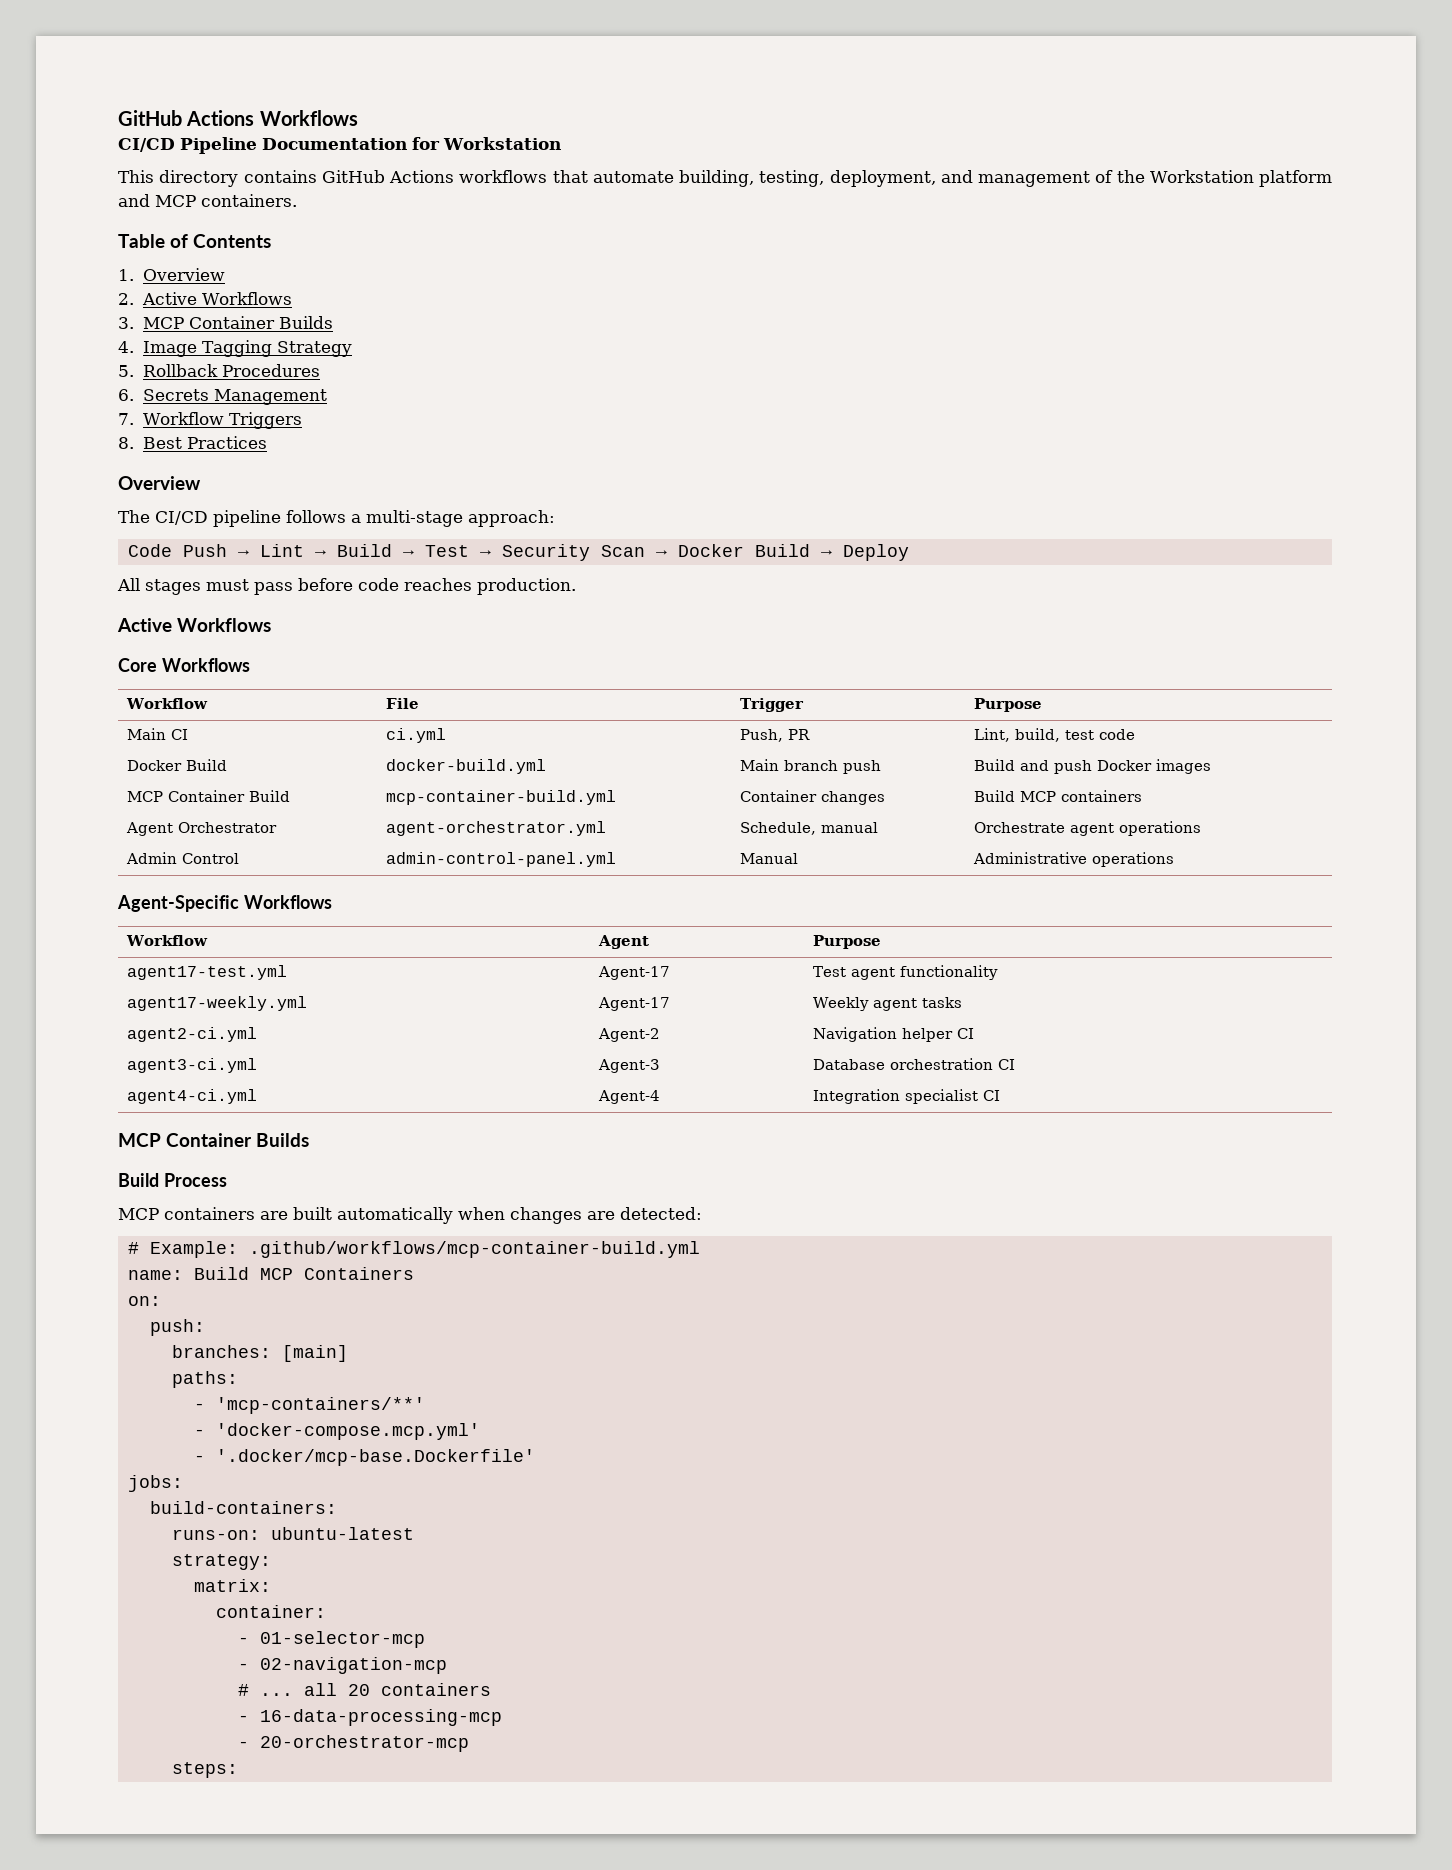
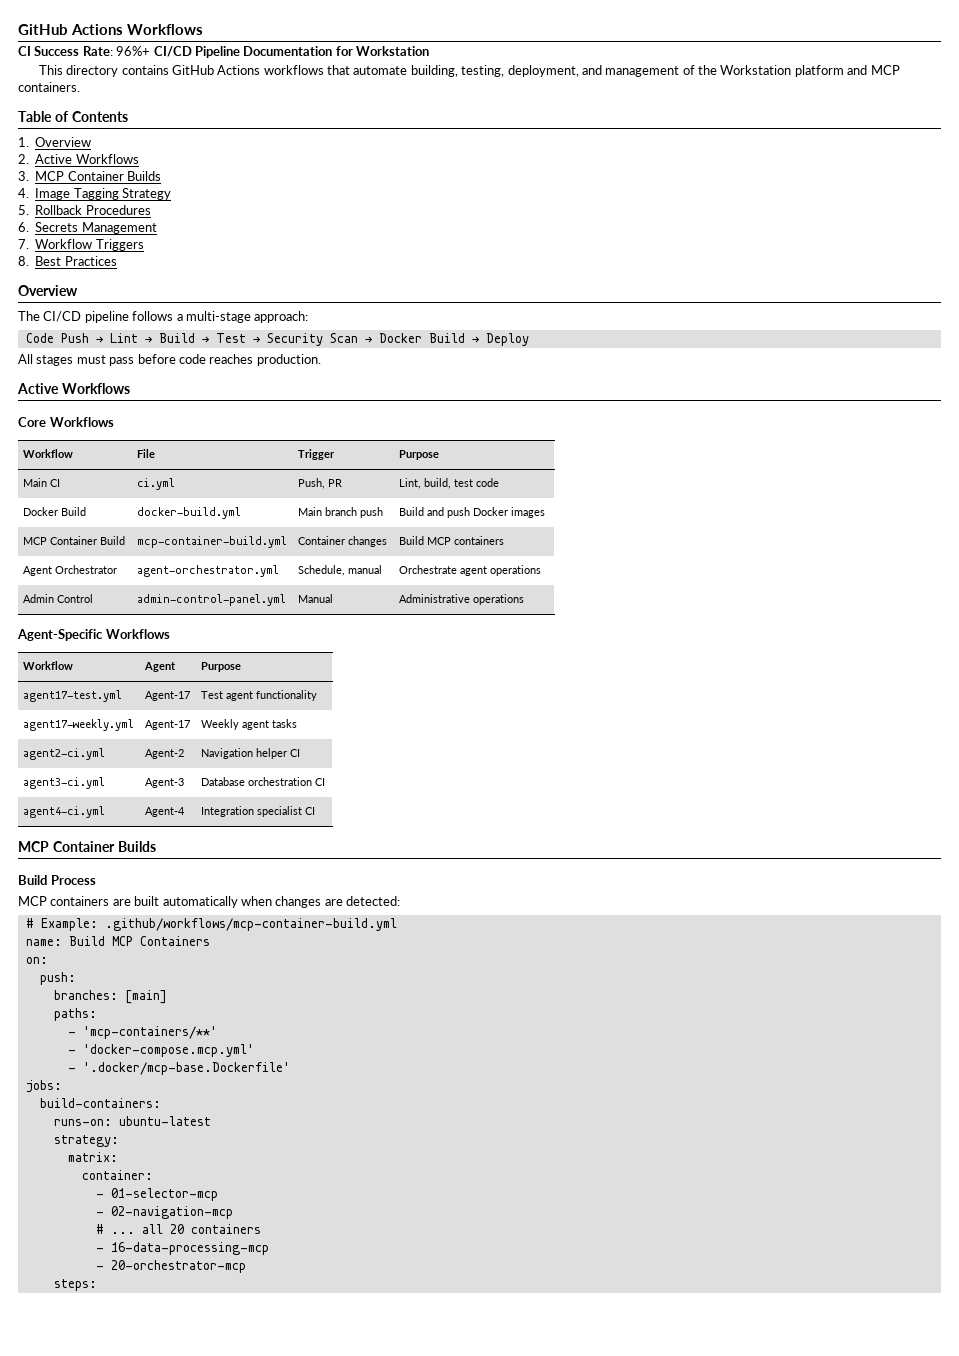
(358, 118) none -> [18,46,151,56] CI Success Rate: 96%+

